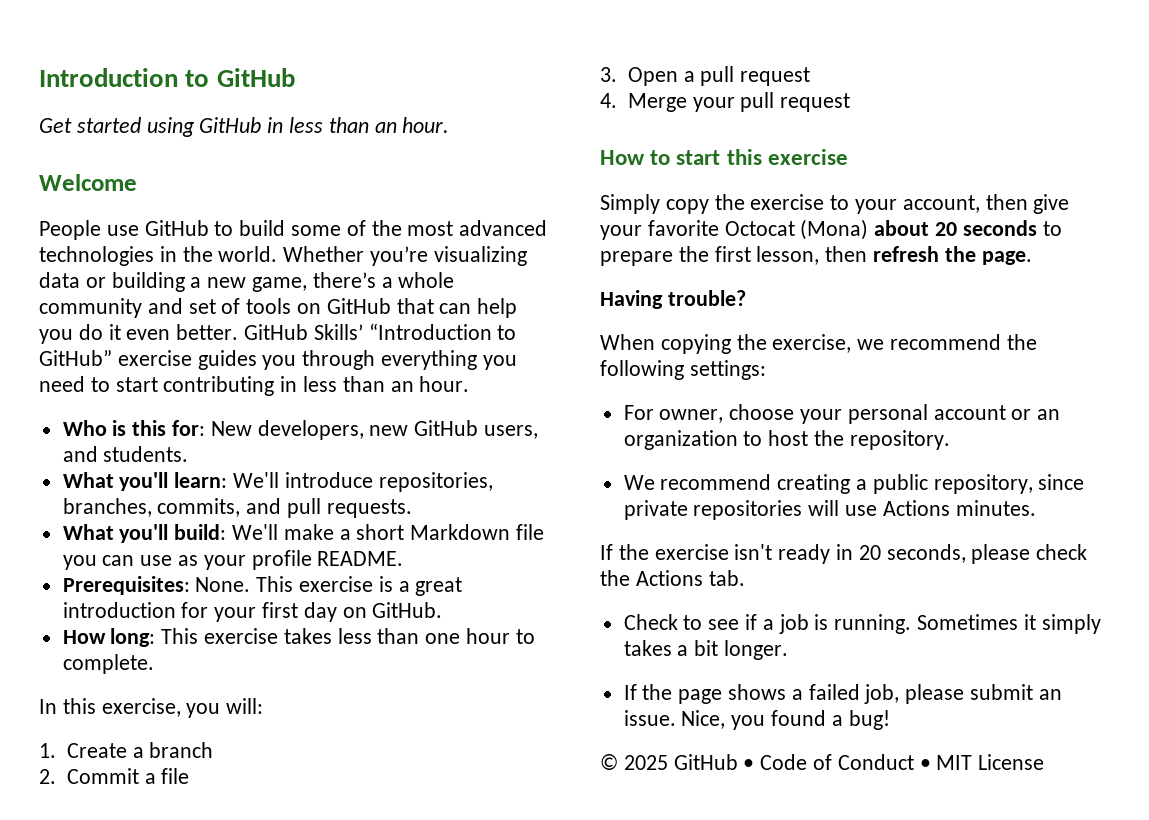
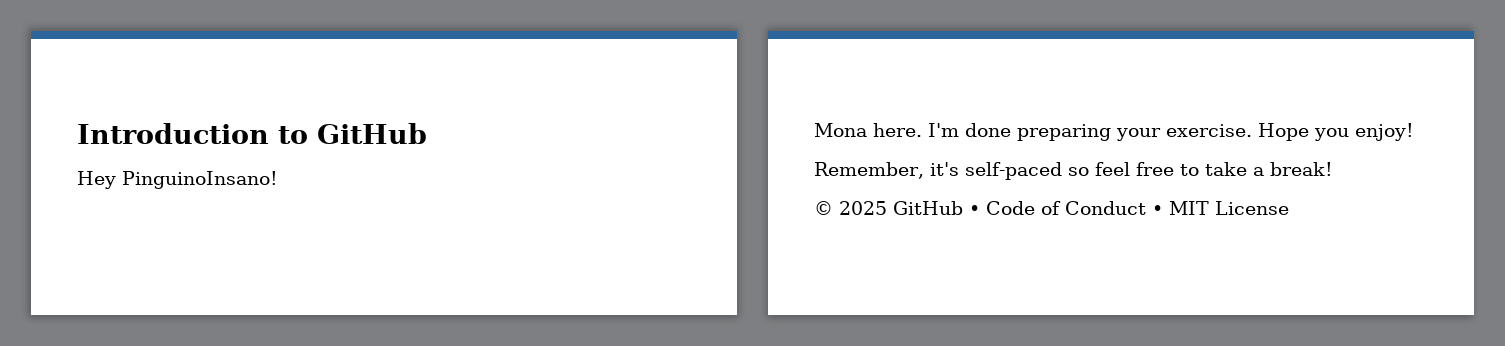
[39,117,450,137] [39,174,137,191] [39,220,548,240] [39,246,527,266] [39,272,455,292] [39,298,518,318] [39,323,517,344] [39,350,517,370] [39,376,470,396] [62,420,539,440] [62,446,189,462] [62,472,493,492] [62,498,412,518] [62,524,545,543] [62,550,404,570] [62,576,463,596] [62,602,443,622] [62,628,535,647] [62,654,154,674] [39,698,264,718] [39,742,214,758] [39,768,190,784] [600,66,811,86] [600,92,851,112] [600,149,848,165] [600,194,1070,214] [600,219,1062,240] [600,246,1032,266] [600,290,746,309] [600,334,1037,354] [600,360,766,380] [623,404,1061,424] [623,430,950,450] [623,474,1085,494] [623,500,1036,520] [600,544,1088,564] [600,570,745,586] [623,614,1101,634] [623,640,789,660] [623,684,1062,704] [623,710,890,730] Get started using GitHub in less than an hour. // Welcome // People use GitHub to build some of the most advanced technologies in the world. Whether you’re visualizing data or building a new game, there’s a whole community and set of tools on GitHub that can help you do it even better. GitHub Skills’ “Introduction to GitHub” exercise guides you through everything you need to start contributing in less than an hour. // Who is this for: New developers, new GitHub users, and students. // What you'll learn: We'll introduce repositories, branches, commits, and pull requests. // What you'll build: We'll make a short Markdown file you can use as your profile README. // Prerequisites: None. This exercise is a great introduction for your first day on GitHub. // How long: This exercise takes less than one hour to complete. // In this exercise, you will: // 1. Create a branch // 2. Commit a file // 3. Open a pull request // 4. Merge your pull request // How to start this exercise // Simply copy the exercise to your account, then give your favorite Octocat (Mona) about 20 seconds to prepare the first lesson, then refresh the page. // Having trouble? // When copying the exercise, we recommend the following settings: // For owner, choose your personal account or an organization to host the repository. // We recommend creating a public repository, since private repositories will use Actions minutes. // If the exercise isn't ready in 20 seconds, please check the Actions tab. // Check to see if a job is running. Sometimes it simply takes a bit longer. // If the page shows a failed job, please submit an issue. Nice, you found a bug! -> [77,171,278,189] [814,123,1414,141] [814,162,1333,180] Hey PinguinoInsano! // Mona here. I'm done preparing your exercise. Hope you enjoy! // Remember, it's self-paced so feel free to take a break!

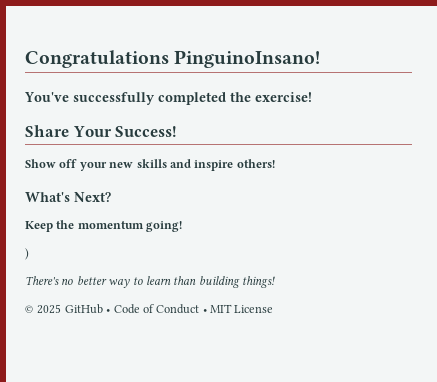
[77,123,427,144] [77,171,278,189] [814,123,1414,141] [814,162,1333,180] Introduction to GitHub // Hey PinguinoInsano! // Mona here. I'm done preparing your exercise. Hope you enjoy! // Remember, it's self-paced so feel free to take a break! -> [25,50,321,68] [24,92,312,105] [25,125,178,137] [25,159,275,171] [25,192,111,202] [25,220,183,232] [25,248,29,260] [25,276,275,288] Congratulations PinguinoInsano! // You've successfully completed the exercise! // Share Your Success! // Show off your new skills and inspire others! // What's Next? // Keep the momentum going! // ) // There's no better way to learn than building things!

